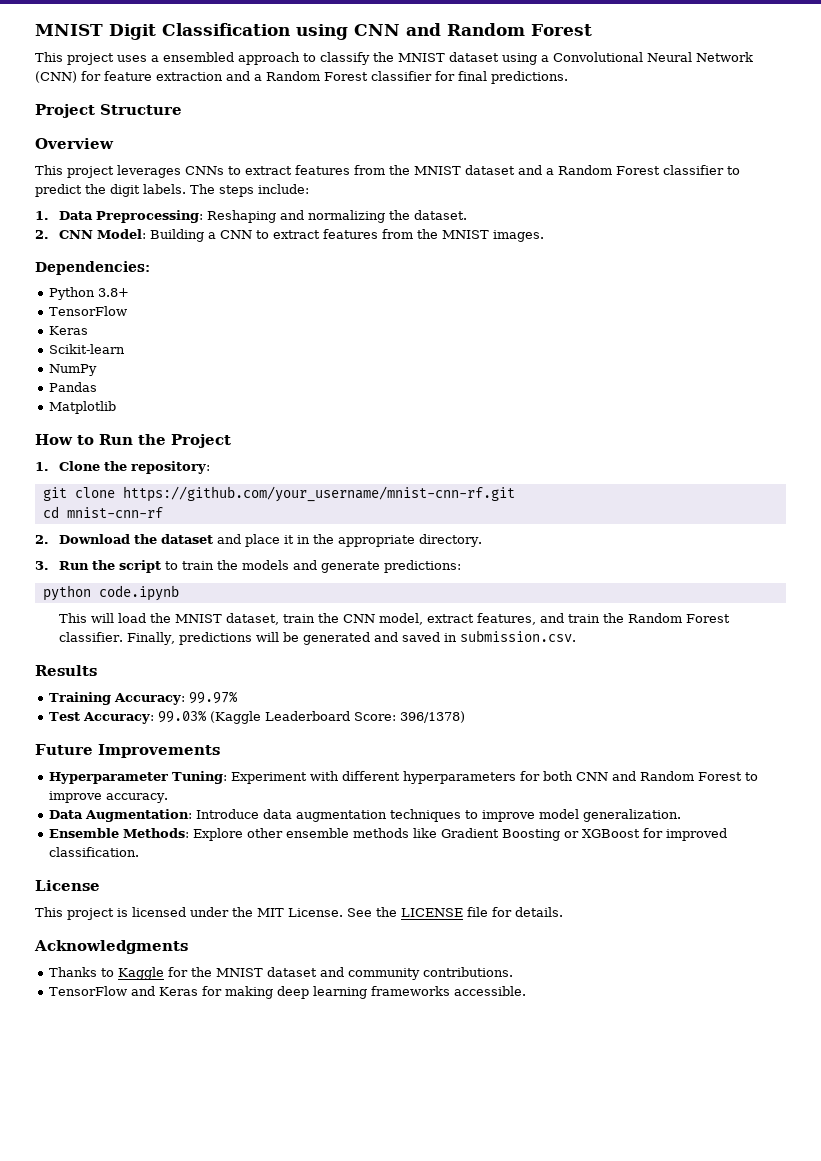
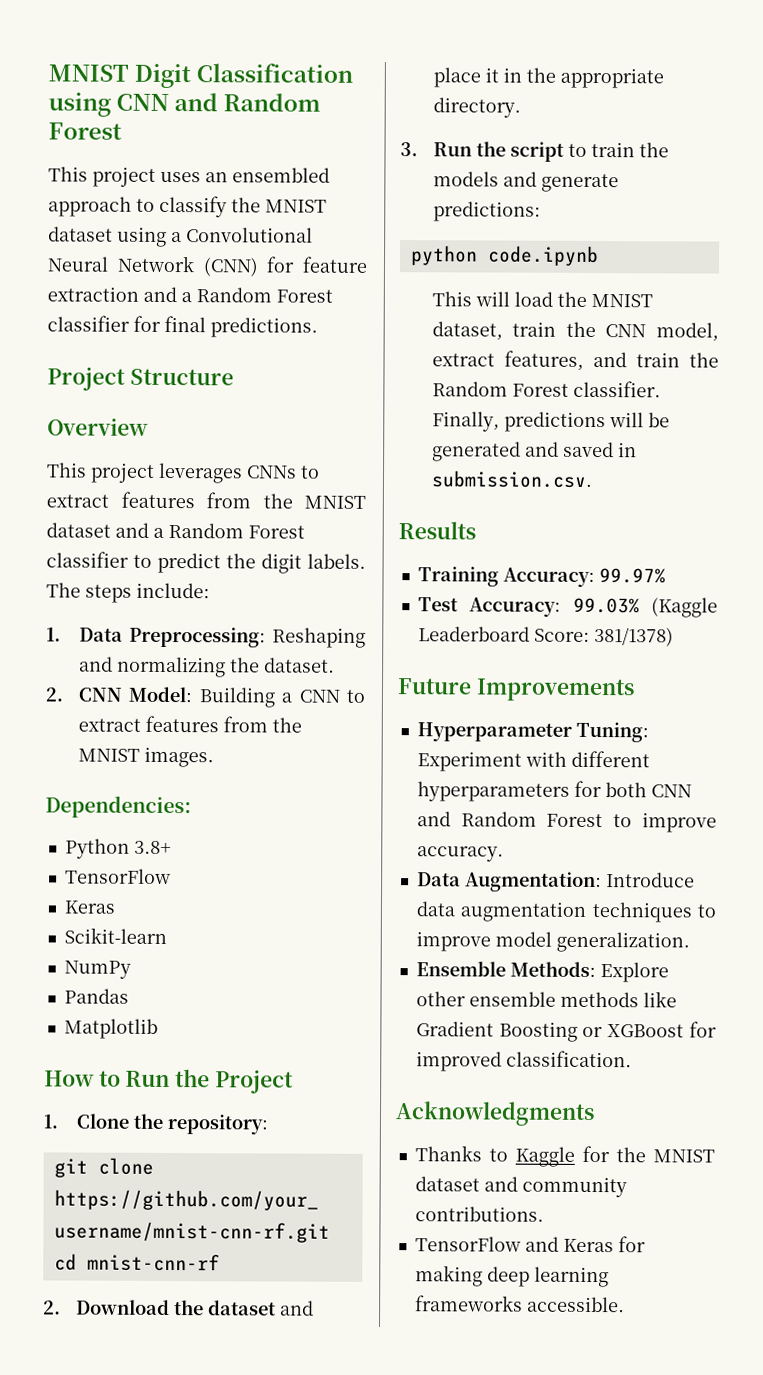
[151,55,159,62] a -> [205,172,228,183] an
[400,711,466,723] 396/1378) -> [593,626,674,647] 381/1378)
[35,880,100,891] [35,907,563,920] // License // This project is licensed under the MIT License. See the LICENSE file for details. -> (632, 1059) none

